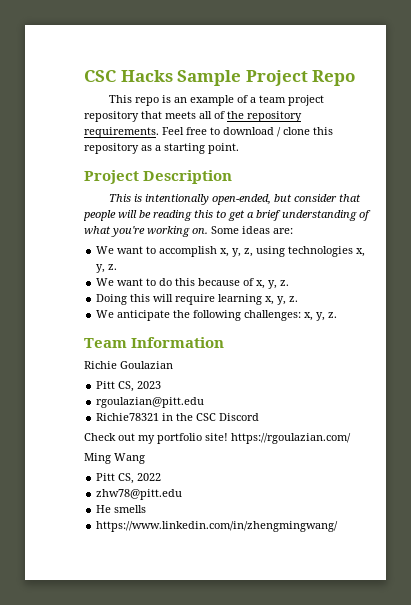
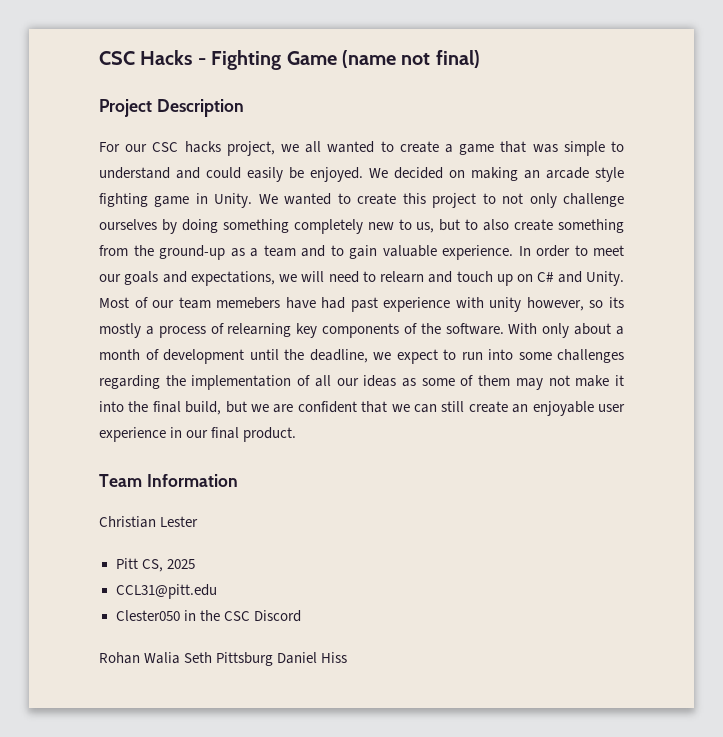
[177,70,356,86] [109,95,325,106] [84,111,302,122] [84,127,333,138] [84,143,239,154] [84,170,233,184] [109,194,362,205] [83,210,371,221] [84,226,293,237] [96,246,366,257] [96,264,118,273] [96,278,290,289] [96,294,299,305] [96,310,338,321] Sample Project Repo // This repo is an example of a team project repository that meets all of the repository requirements. Feel free to download / clone this repository as a starting point. // Project Description // This is intentionally open-ended, but consider that people will be reading this to get a brief understanding of what you're working on. Some ideas are: // We want to accomplish x, y, z, using technologies x, y, z. // We want to do this because of x, y, z. // Doing this will require learning x, y, z. // We anticipate the following challenges: x, y, z. -> [197,50,480,70] [99,99,244,117] [99,141,624,156] [99,167,624,182] [99,193,624,208] [99,219,625,234] [99,245,624,260] [99,271,624,286] [99,297,625,312] [99,323,625,338] [99,349,624,364] [99,375,625,390] [99,401,625,416] [99,427,297,442] - Fighting Game (name not final) // Project Description // For our CSC hacks project, we all wanted to create a game that was simple to understand and could easily be enjoyed. We decided on making an arcade style fighting game in Unity. We wanted to create this project to not only challenge ourselves by doing something completely new to us, but to also create something from the ground-up as a team and to gain valuable experience. In order to meet our goals and expectations, we will need to relearn and touch up on C# and Unity. Most of our team memebers have had past experience with unity however, so its mostly a process of relearning key components of the software. With only about a month of development until the deadline, we expect to run into some challenges regarding the implementation of all our ideas as some of them may not make it into the final build, but we are confident that we can still create an enjoyable user experience in our final product.
[84,361,173,369] [96,381,162,392] [96,397,205,408] [96,413,160,421] Richie Goulazian // Pitt CS, 2023 // rgoulazian@pitt.edu // Richie78321 -> [99,516,199,528] [115,558,195,572] [115,584,217,599] [115,610,180,621] Christian Lester // Pitt CS, 2025 // CCL31@pitt.edu // Clester050
[84,433,351,444] [84,453,145,464] [96,473,162,484] [96,489,183,500] [96,505,147,513] [96,521,339,532] Check out my portfolio site! https://rgoulazian.com/ // Ming Wang // Pitt CS, 2022 // zhw78@pitt.edu // He smells // https://www.linkedin.com/in/zhengmingwang/ -> [99,652,348,666] Rohan Walia Seth Pittsburg Daniel Hiss

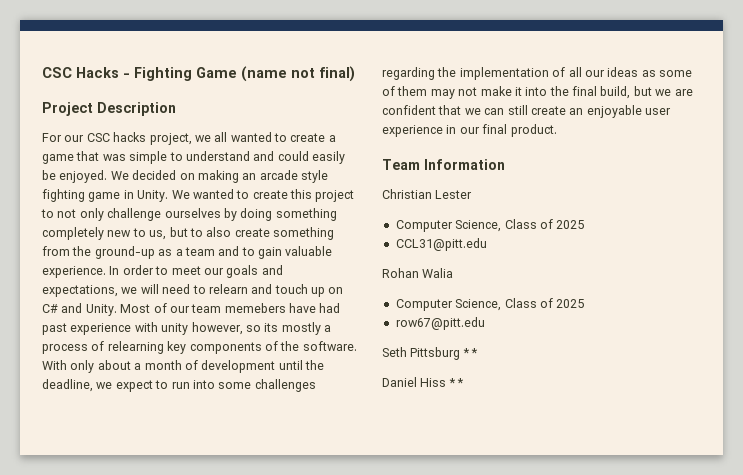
[115,558,195,572] [115,584,217,599] [115,610,301,622] [99,652,348,666] Pitt CS, 2025 // CCL31@pitt.edu // Clester050 in the CSC Discord // Rohan Walia Seth Pittsburg Daniel Hiss -> [395,219,585,232] [395,238,487,251] [382,268,454,278] [395,298,585,311] [395,317,485,330] [382,347,479,360] [382,377,465,387] Computer Science, Class of 2025 // CCL31@pitt.edu // Rohan Walia // Computer Science, Class of 2025 // row67@pitt.edu // Seth Pittsburg * * // Daniel Hiss * *

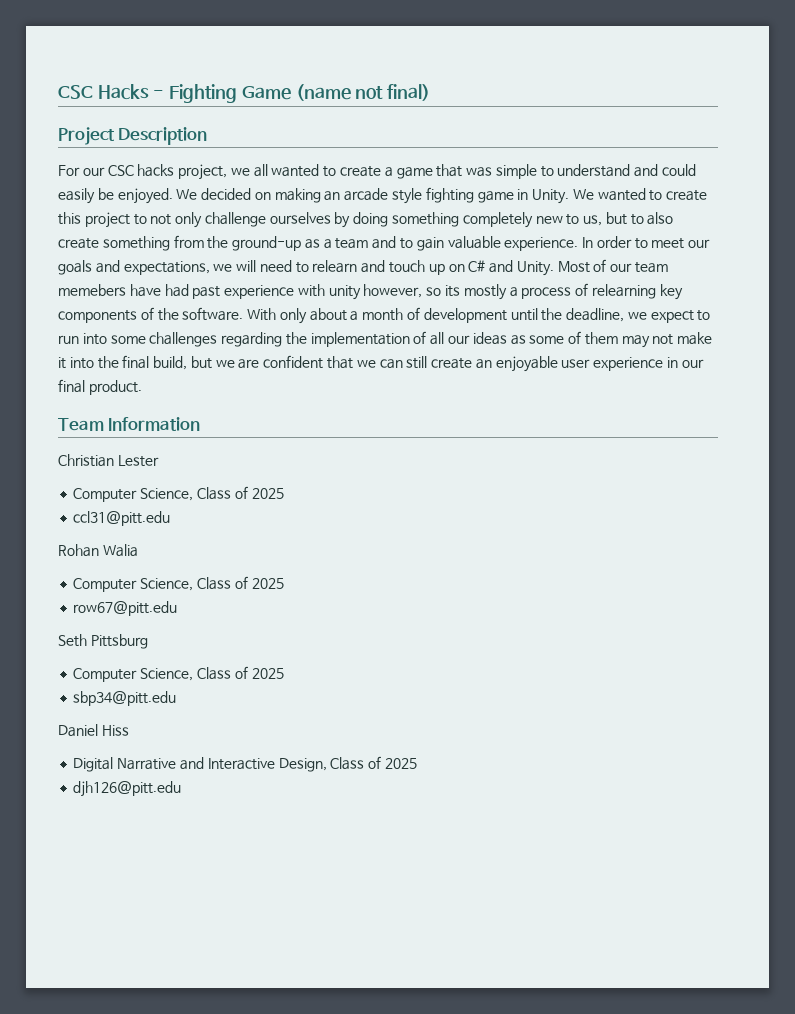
[395,238,487,251] CCL31@pitt.edu -> [73,511,171,526] ccl31@pitt.edu
[462,348,479,357] [382,377,465,387] * * // Daniel Hiss * * -> [73,666,284,682] [73,691,177,706] [58,724,129,737] [73,756,417,772] [73,781,182,797] // Computer Science, Class of 2025 // sbp34@pitt.edu // Daniel Hiss // Digital Narrative and Interactive Design, Class of 2025 // djh126@pitt.edu

